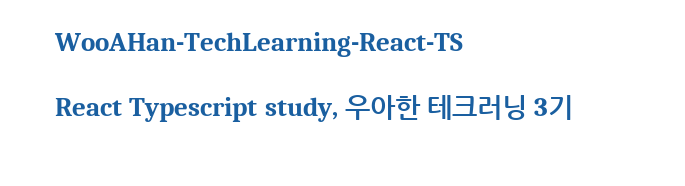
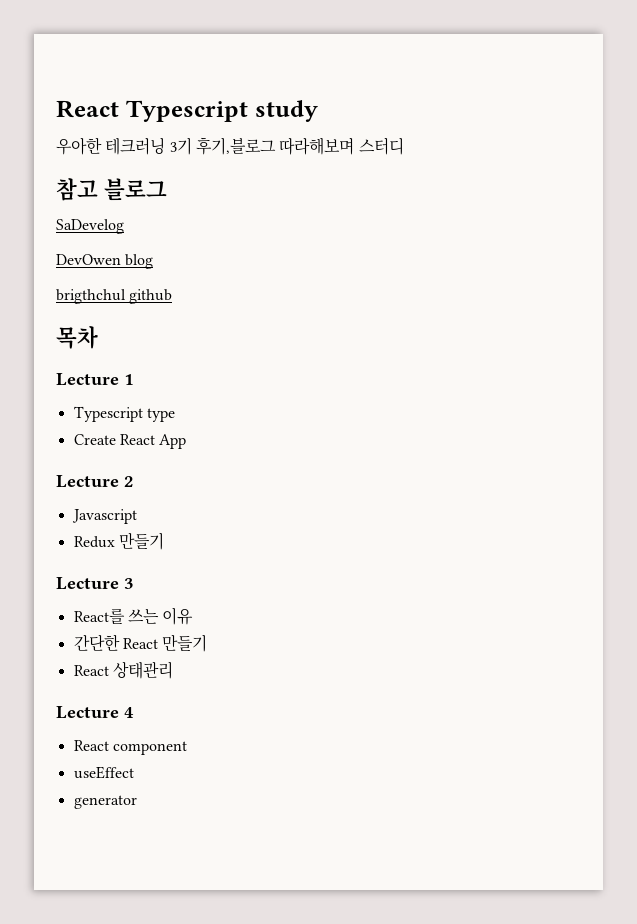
[54,32,463,57] WooAHan-TechLearning-React-TS // -> (56, 109) none
[264,97,338,122] study, -> [254,100,318,122] study //
(574, 107) none -> [195,137,404,155] [56,178,167,201] [56,219,124,234] [56,254,154,269] [56,289,173,304] [56,326,98,349] [56,373,134,386] [73,406,175,422] [73,434,187,449] [56,475,134,488] [71,509,137,524] [73,532,164,550] [56,577,134,590] [73,607,194,625] [73,634,208,652] [73,661,173,679] [56,706,134,719] [73,740,187,755] [73,766,134,779] [73,795,137,809] 후기,블로그 따라해보며 스터디 // 참고 블로그 // SaDevelog // DevOwen blog // brigthchul github // 목차 // Lecture 1 // Typescript type // Create React App // Lecture 2 // Javascript // Redux 만들기 // Lecture 3 // React를 쓰는 이유 // 간단한 React 만들기 // React 상태관리 // Lecture 4 // React component // useEffect // generator

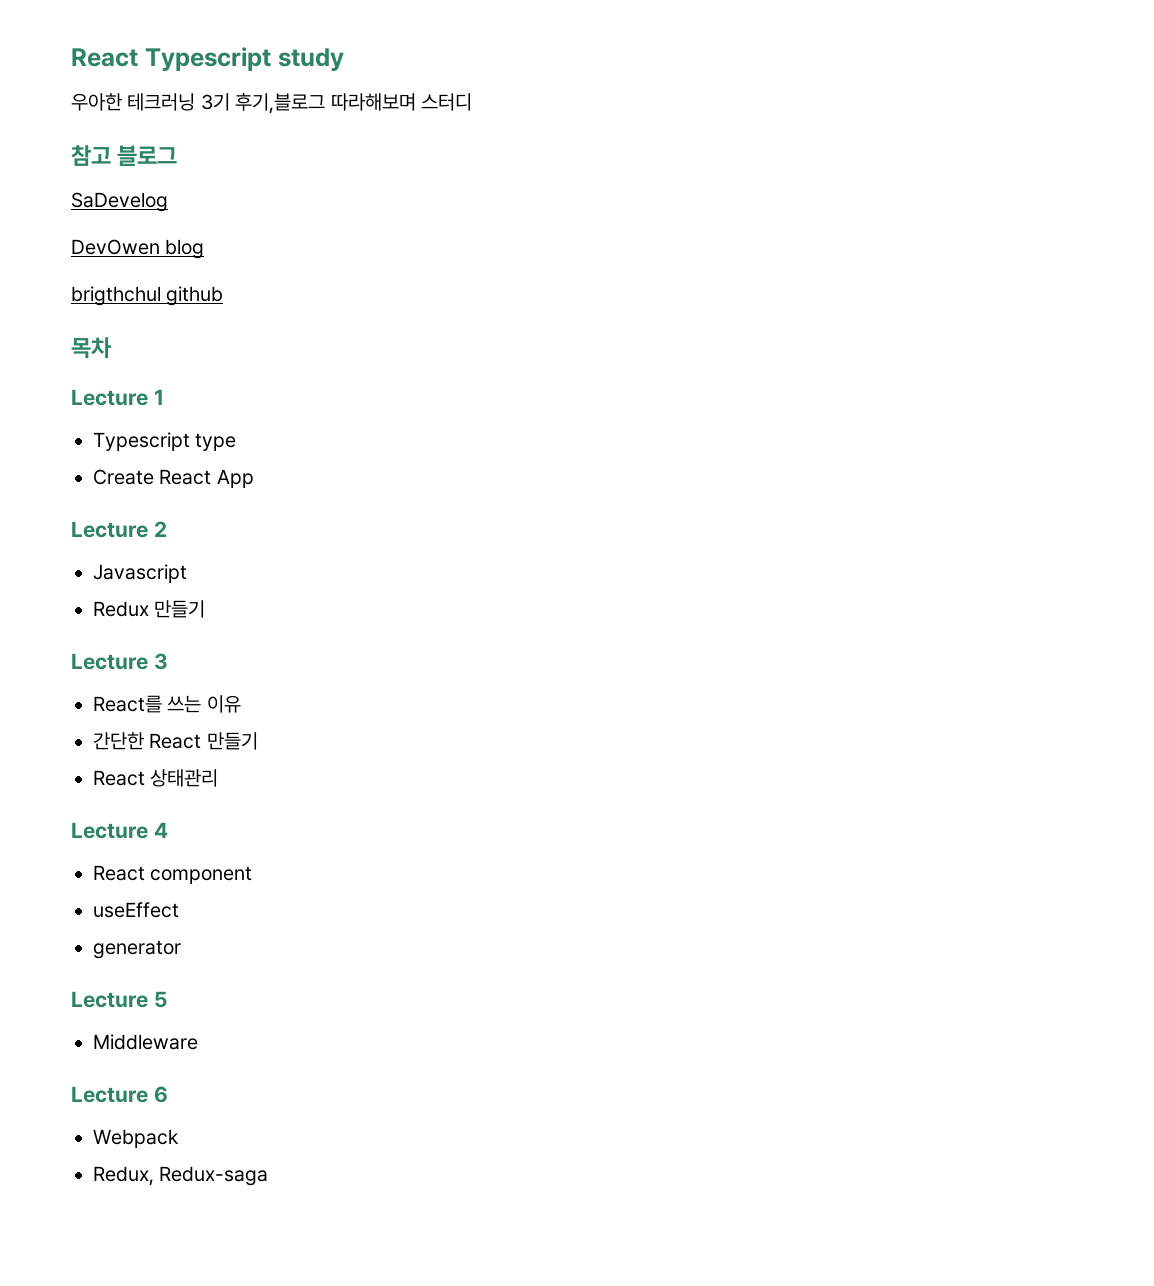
(137, 802) none -> [71,991,167,1008] [93,1034,198,1050] [71,1086,168,1103] [93,1129,179,1148] [93,1166,269,1186] // Lecture 5 // Middleware // Lecture 6 // Webpack // Redux, Redux-saga

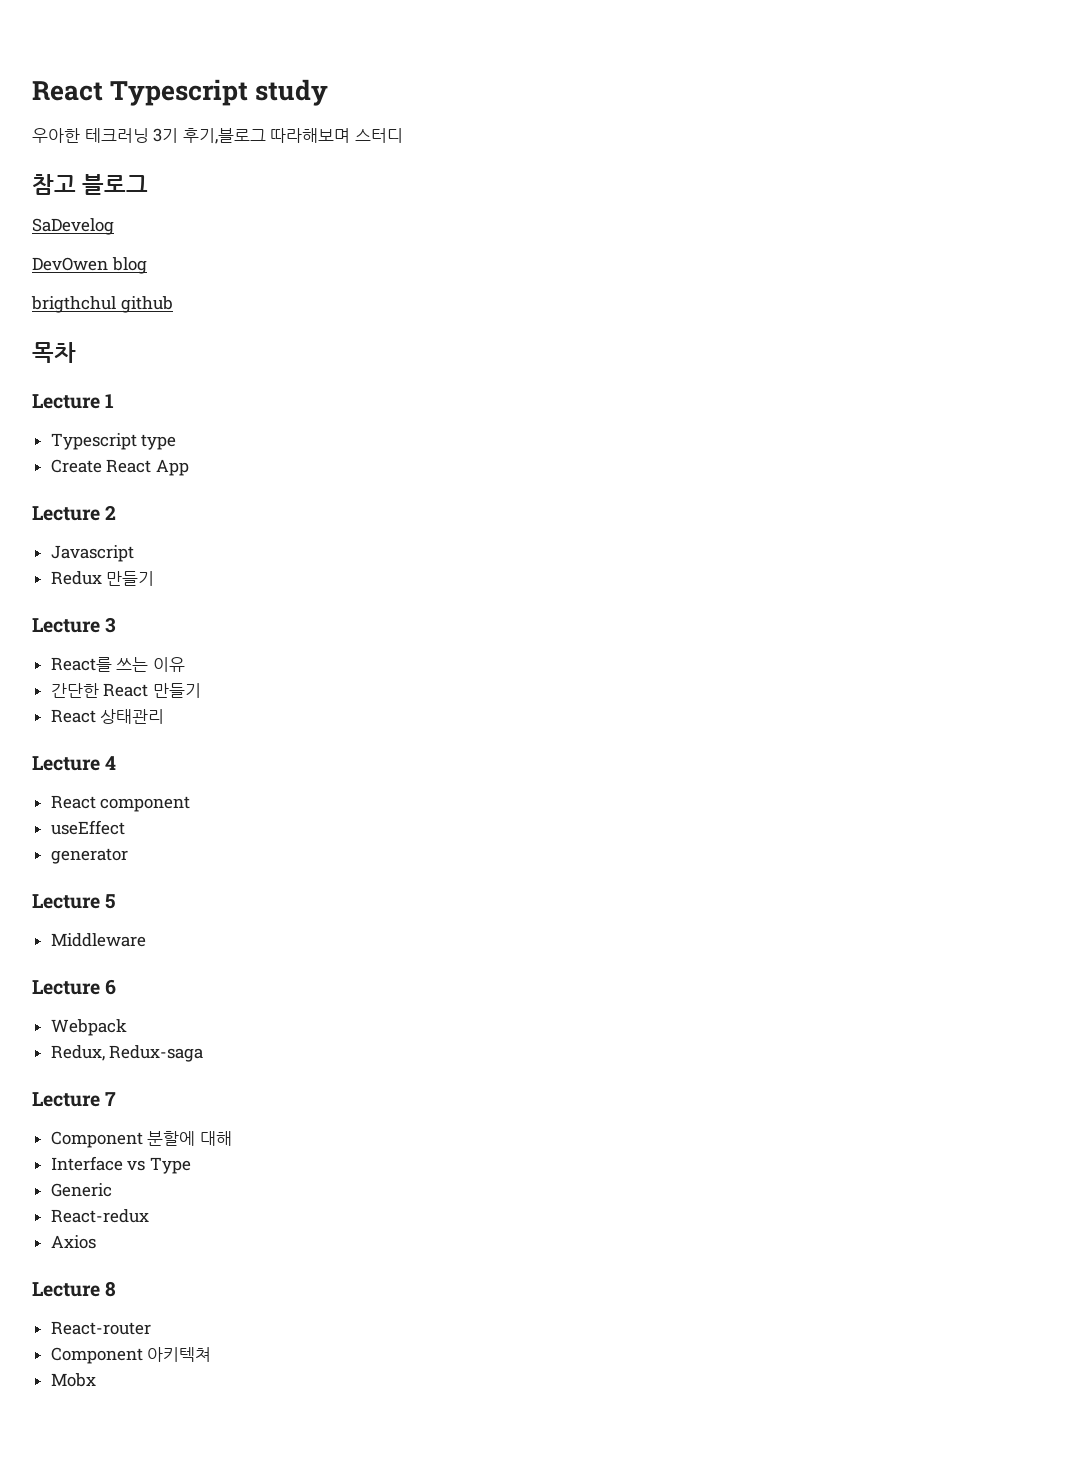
(269, 1176) none -> [32,1092,117,1107] [50,1131,232,1148] [50,1156,191,1174] [50,1183,112,1197] [50,1209,149,1223] [50,1235,96,1249] [32,1281,117,1297] [50,1321,151,1335] [50,1347,212,1364] [50,1373,96,1387] // Lecture 7 // Component 분할에 대해 // Interface vs Type // Generic // React-redux // Axios // Lecture 8 // React-router // Component 아키텍쳐 // Mobx

